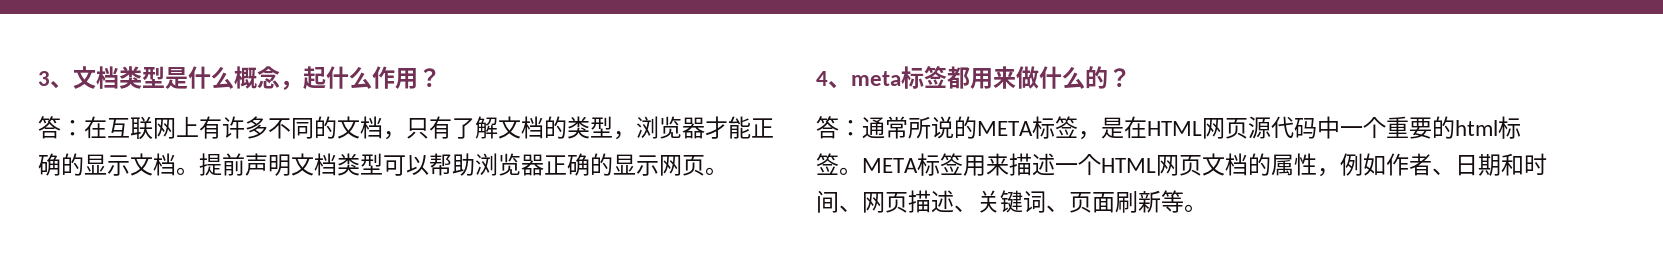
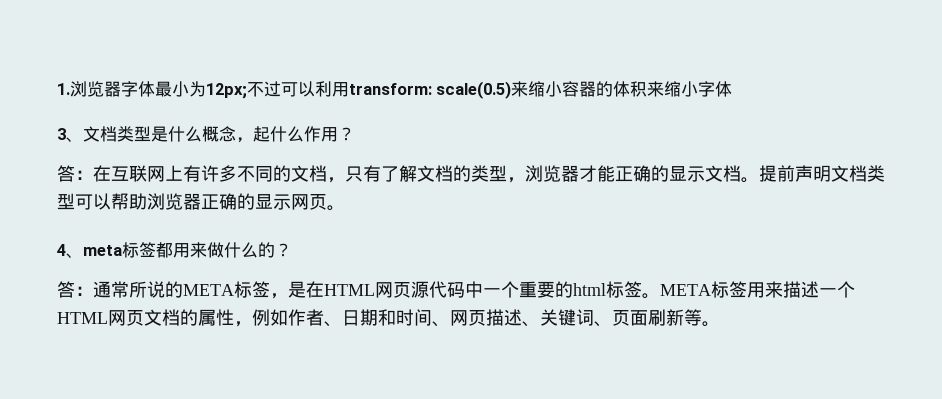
(38, 78) none -> [57,81,733,99] 1.浏览器字体最小为12px;不过可以利用transform: scale(0.5)来缩小容器的体积来缩小字体 //

